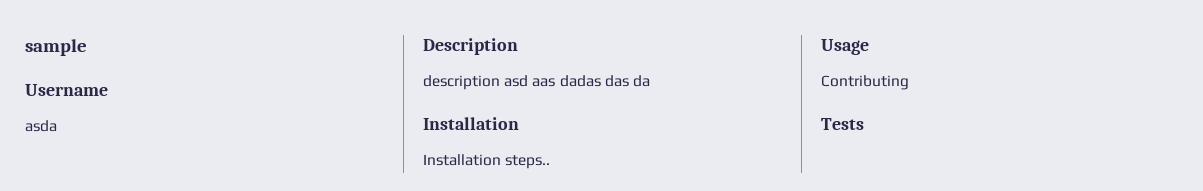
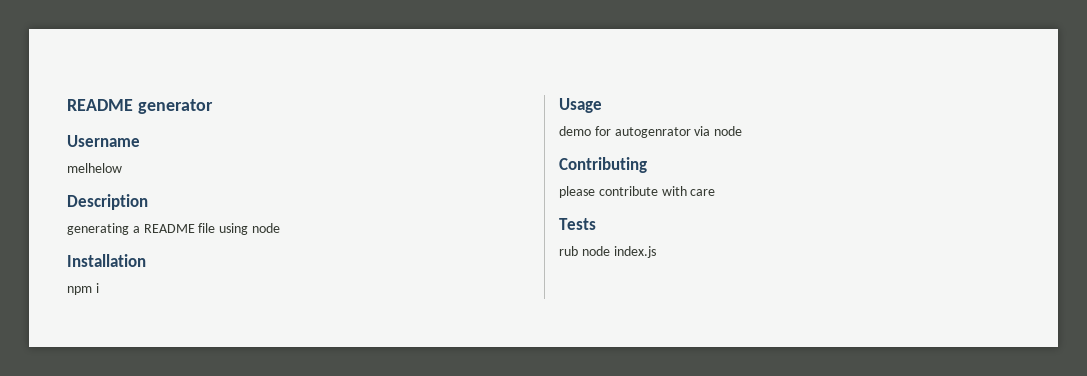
[25,39,87,56] sample -> [67,99,213,114] README generator
[25,120,57,132] asda -> [67,163,122,173] melhelow
[423,75,650,90] description asd aas dadas das da -> [67,223,280,235] generating a README file using node
[423,154,551,169] Installation steps.. -> [67,283,99,295] npm i
[821,75,909,90] [821,118,864,130] Contributing // Tests -> [559,126,743,138] [559,157,647,173] [559,186,716,198] [559,218,596,230] [559,246,656,258] demo for autogenrator via node // Contributing // please contribute with care // Tests // rub node index.js

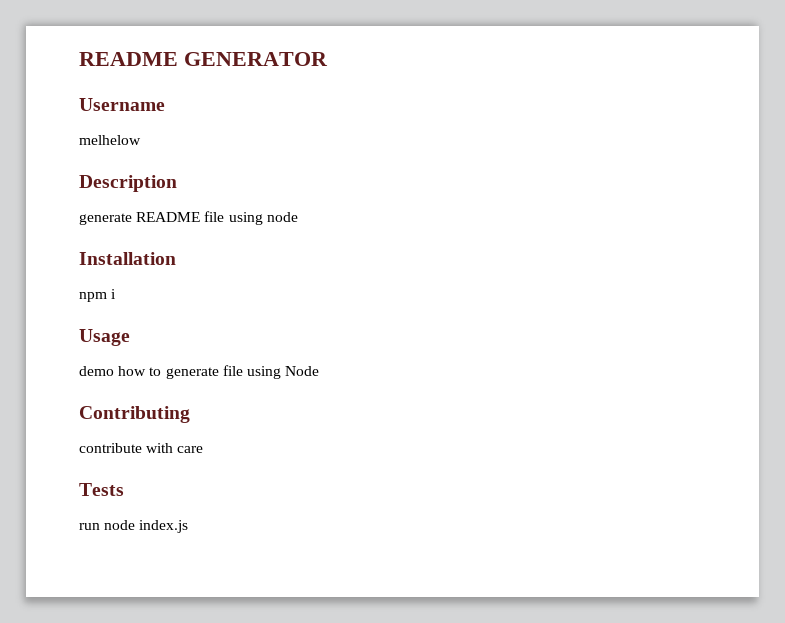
[67,99,213,114] README generator -> [79,52,328,66] README GENERATOR
[67,223,140,235] generating a -> [79,213,132,225] generate
[594,126,743,138] for autogenrator via node -> [118,365,320,379] how to generate file using Node
[559,186,595,198] please -> (190, 414) none
[559,246,578,256] rub -> [79,523,100,530] run

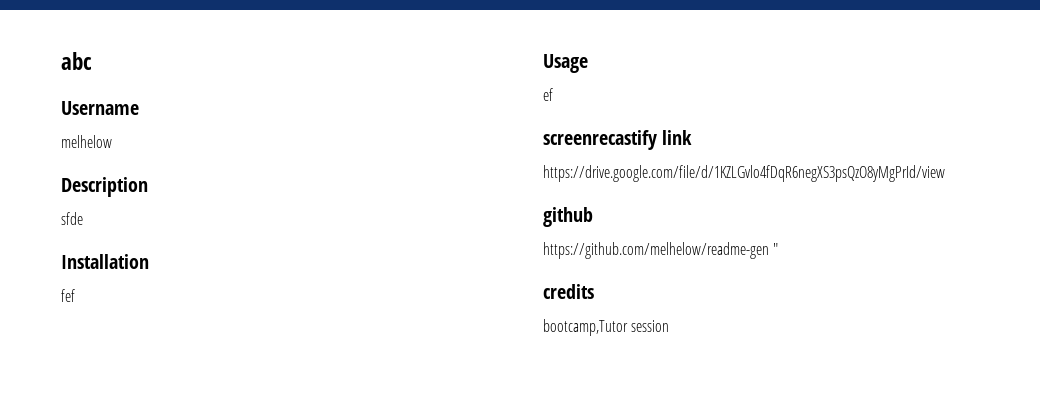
[79,52,328,66] README GENERATOR -> [61,52,92,70] abc
[79,211,298,225] generate README file using node -> [61,212,83,225] sfde
[79,289,117,302] npm i -> [61,289,75,302] fef
[79,365,320,379] [79,406,190,423] [79,443,204,453] [79,483,124,496] [79,520,189,533] demo how to generate file using Node // Contributing // contribute with care // Tests // run node index.js -> [543,88,553,101] [543,130,693,150] [543,165,945,182] [543,207,593,227] [543,242,779,259] [543,284,594,299] [543,319,670,336] ef // screenrecastify link // https://drive.google.com/file/d/1KZLGvlo4fDqR6negXS3psQzO8yMgPrId/view // github // https://github.com/melhelow/readme-gen " // credits // bootcamp,Tutor session

